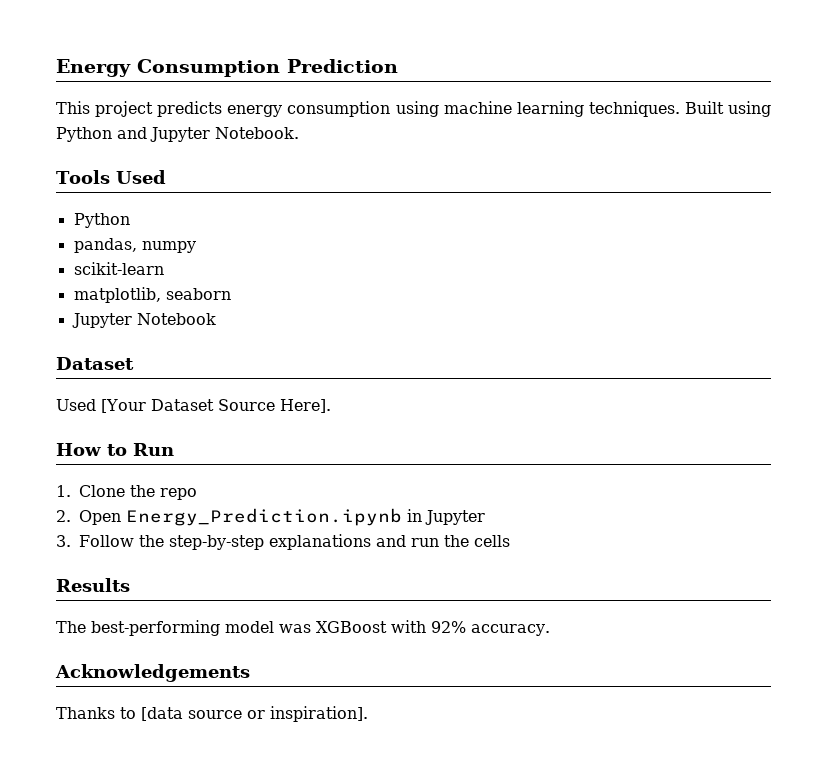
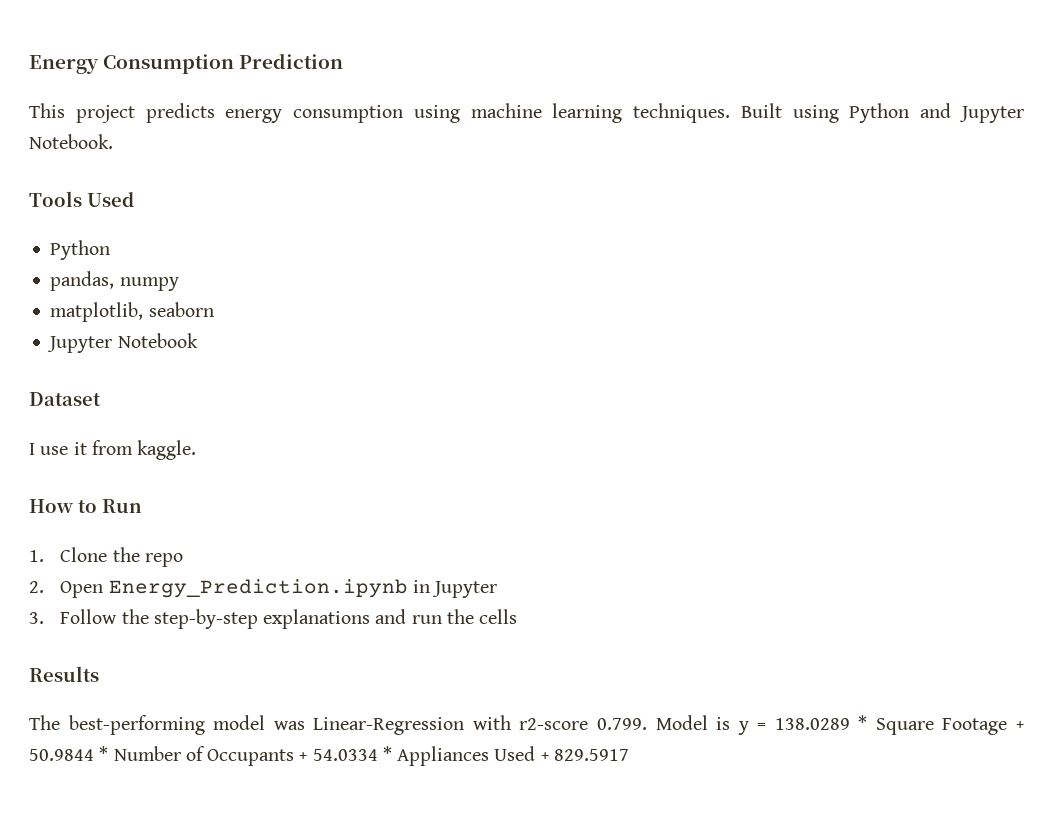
[73,262,164,275] // scikit-learn -> (179, 284) none
[56,399,331,413] Used [Your Dataset Source Here]. -> [29,440,197,460] I use it from kaggle.
[316,620,550,636] [55,664,250,682] [56,706,368,722] XGBoost with 92% accuracy. // Acknowledgements // Thanks to [data source or inspiration]. -> [313,715,1024,735] [29,746,629,766] Linear-Regression with r2-score 0.799. Model is y = 138.0289 * Square Footage + 50.9844 * Number of Occupants + 54.0334 * Appliances Used + 829.5917

